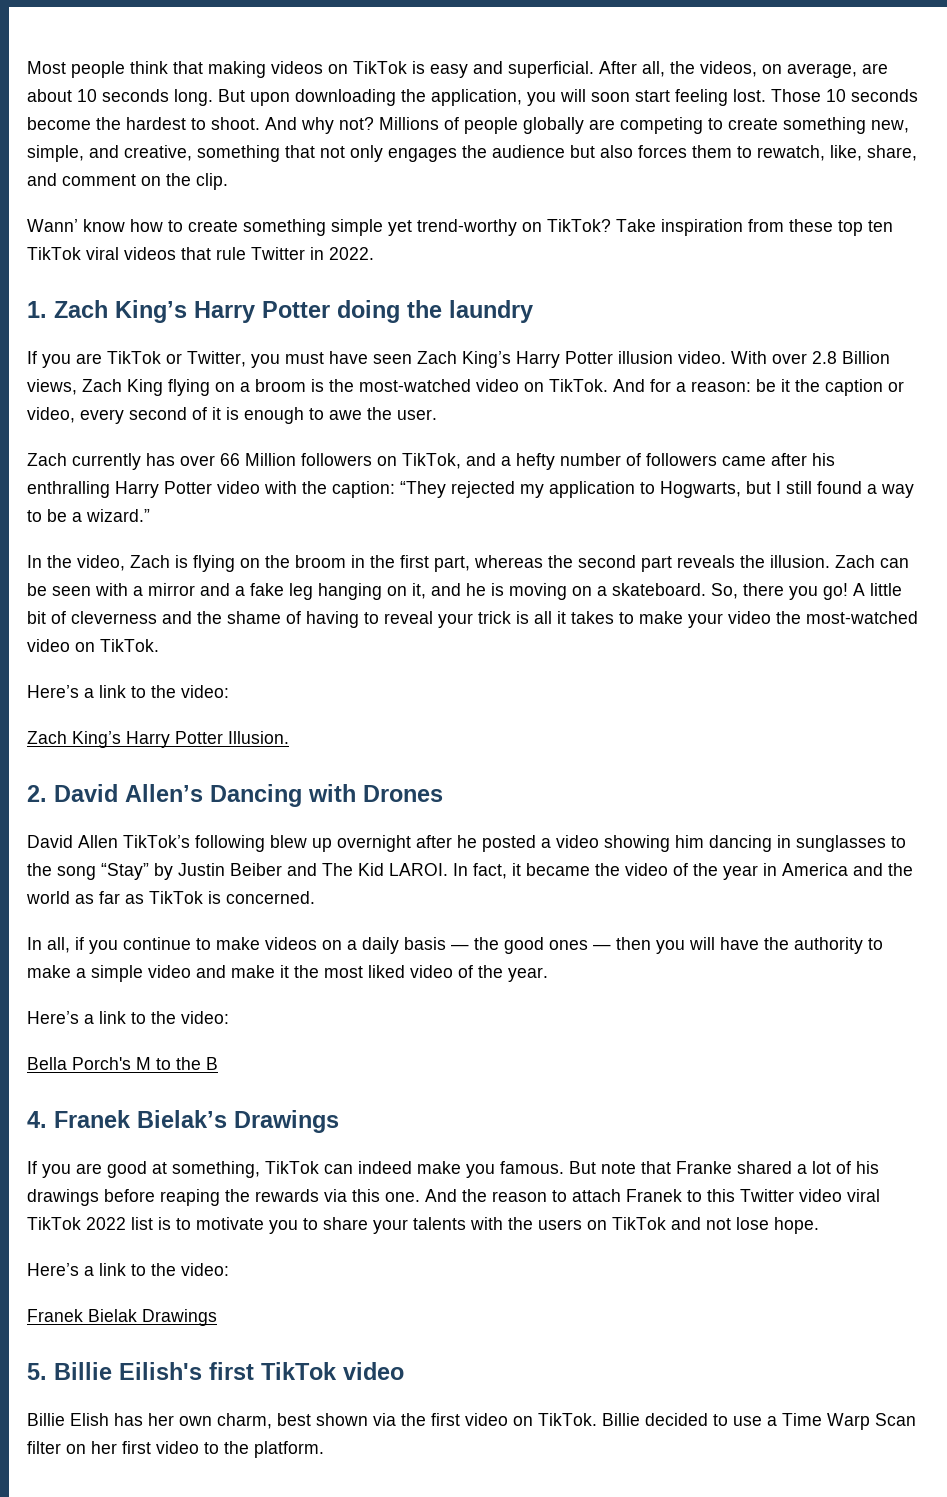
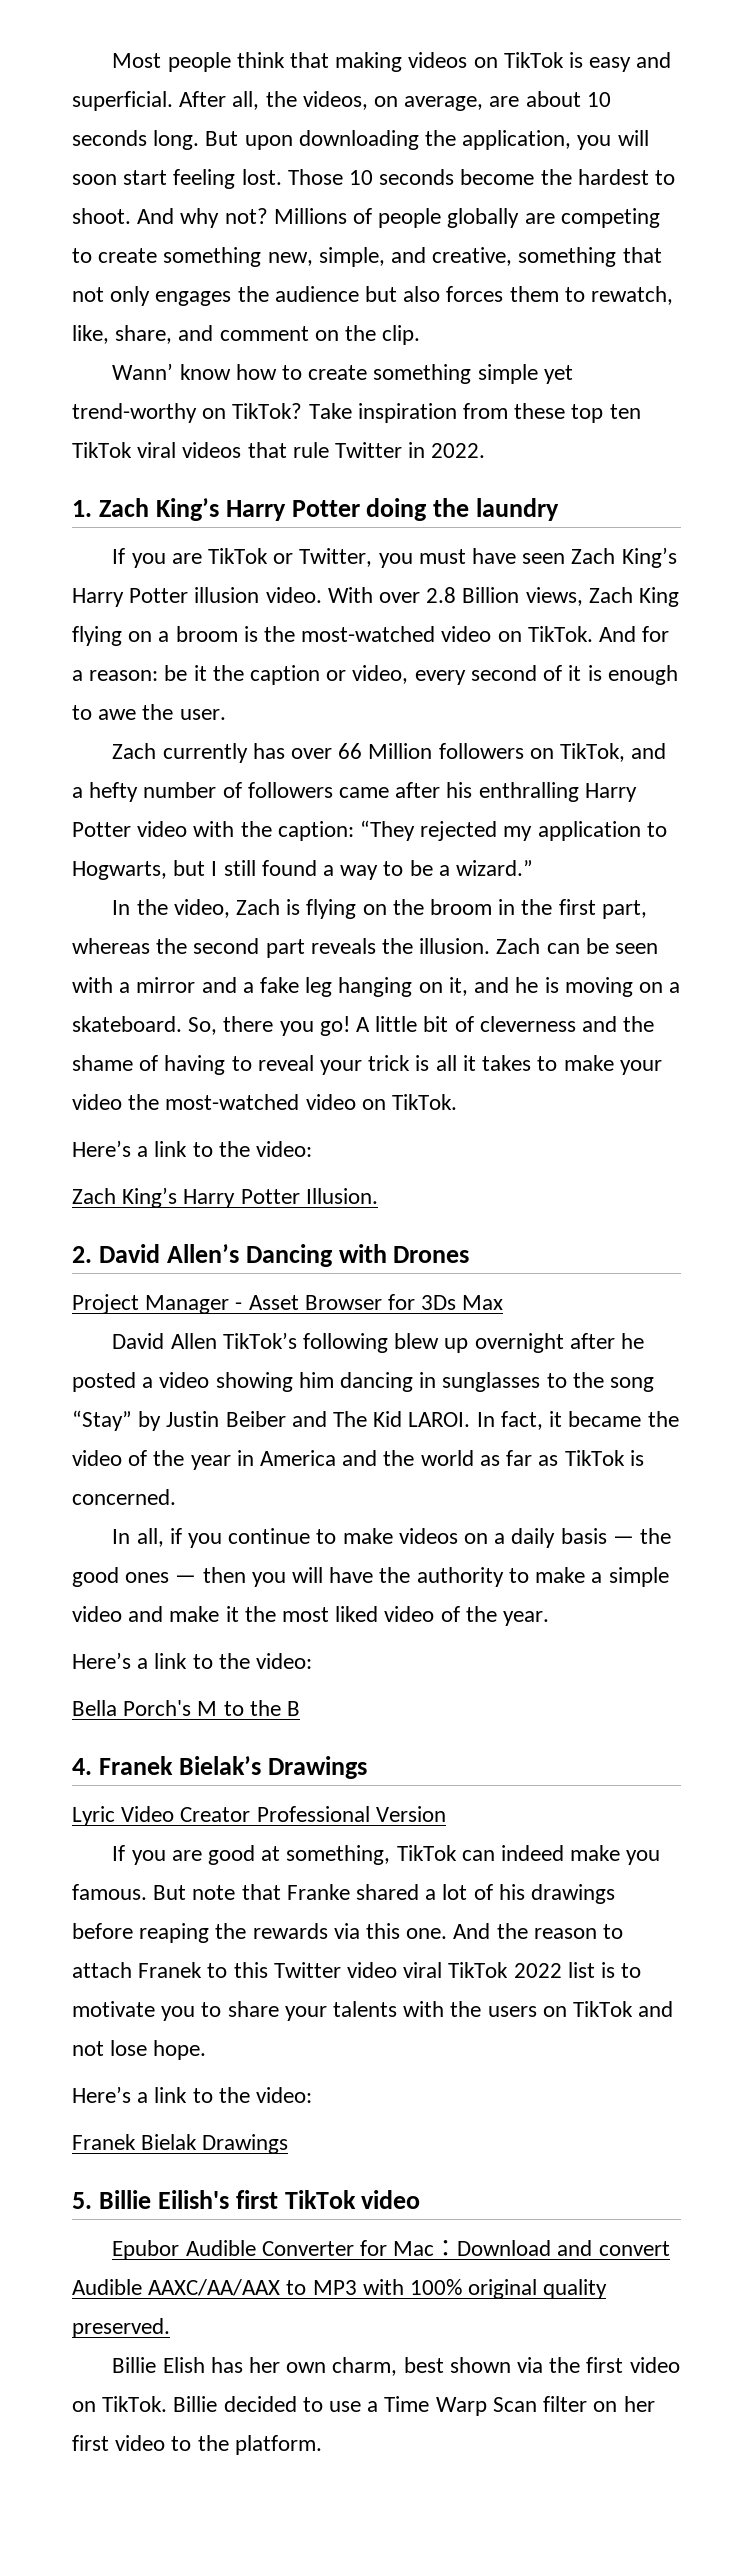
(443, 793) none -> [72,1294,504,1314] // Project Manager - Asset Browser for 3Ds Max
(339, 1121) none -> [72,1806,446,1826] // Lyric Video Creator Professional Version
(404, 1371) none -> [112,2240,670,2260] [72,2279,608,2299] [72,2318,170,2338] // Epubor Audible Converter for Mac：Download and convert Audible AAXC/AA/AAX to MP3 with 100% original quality preserved.

